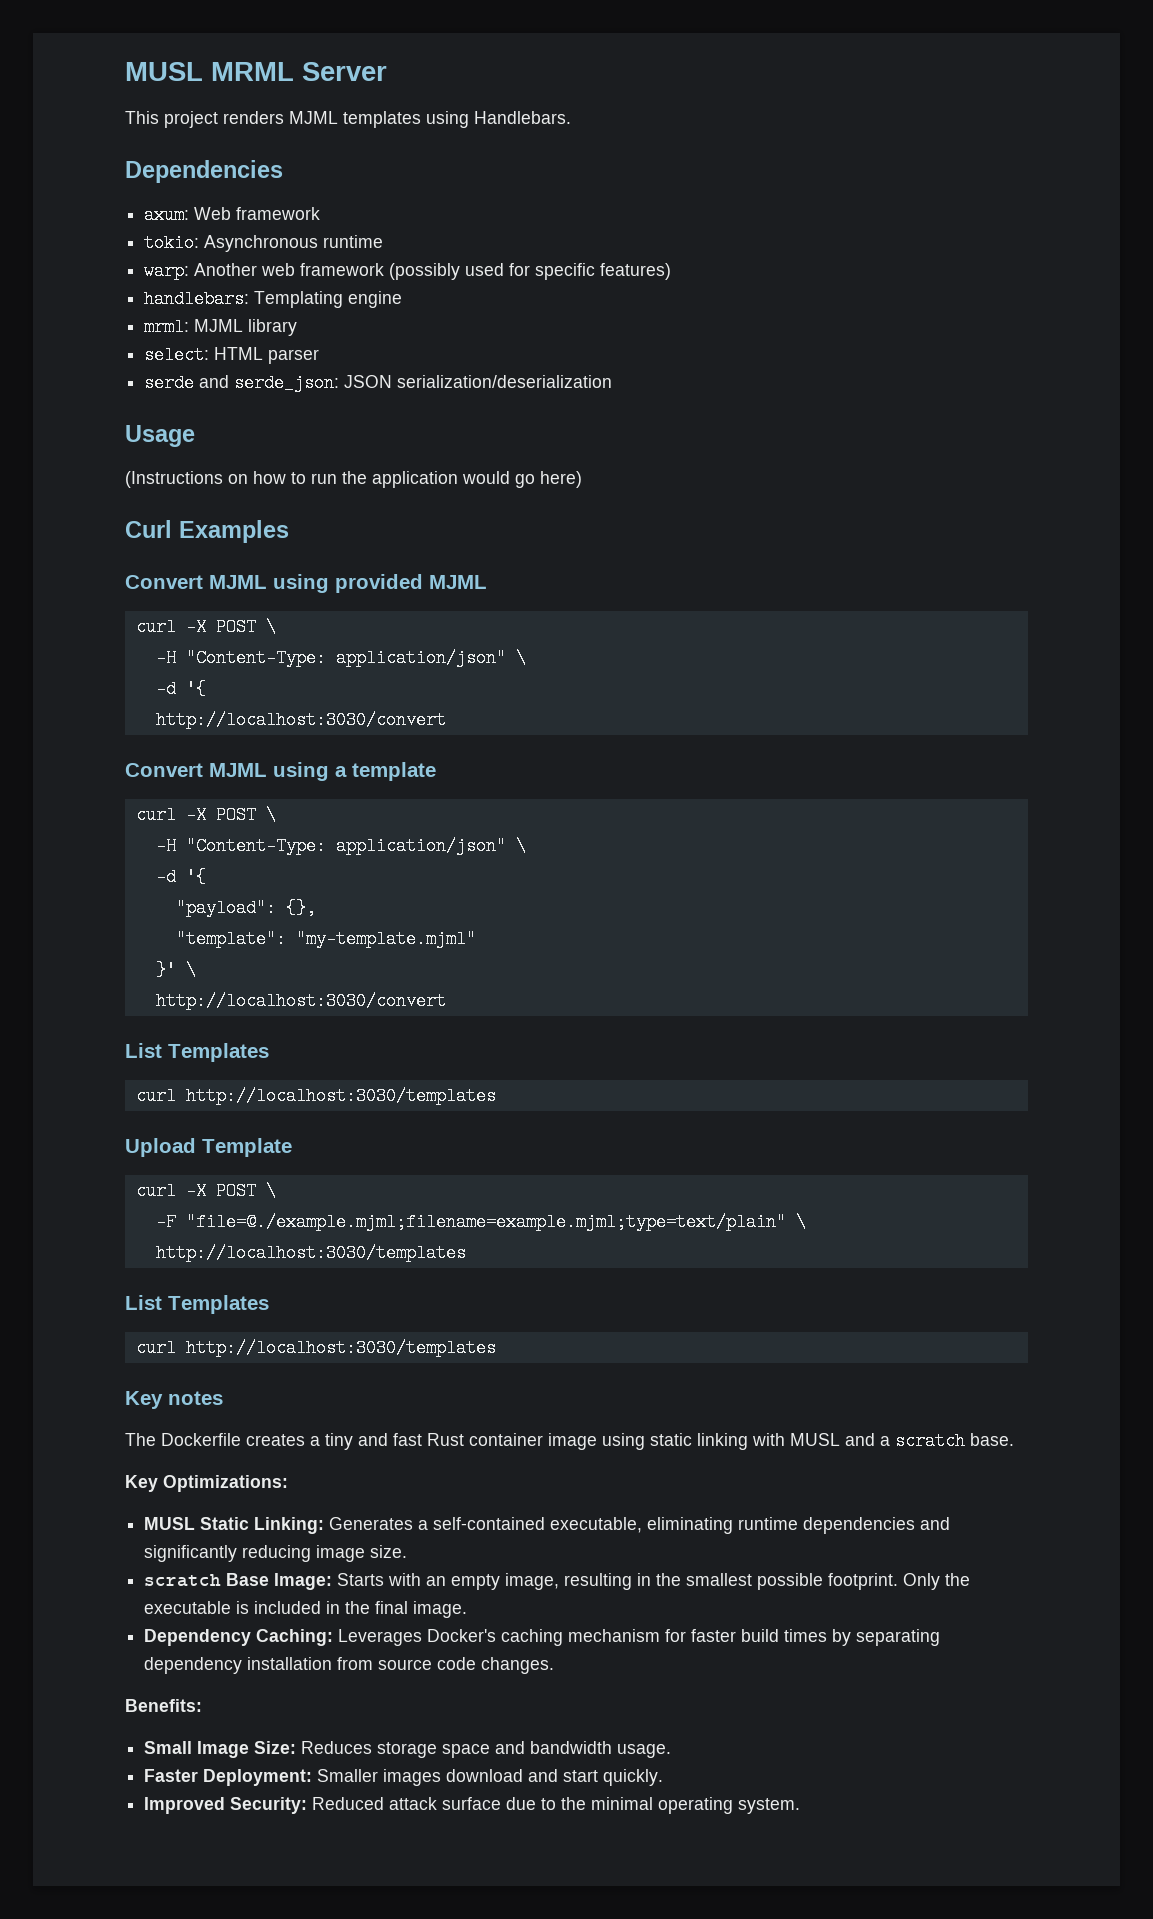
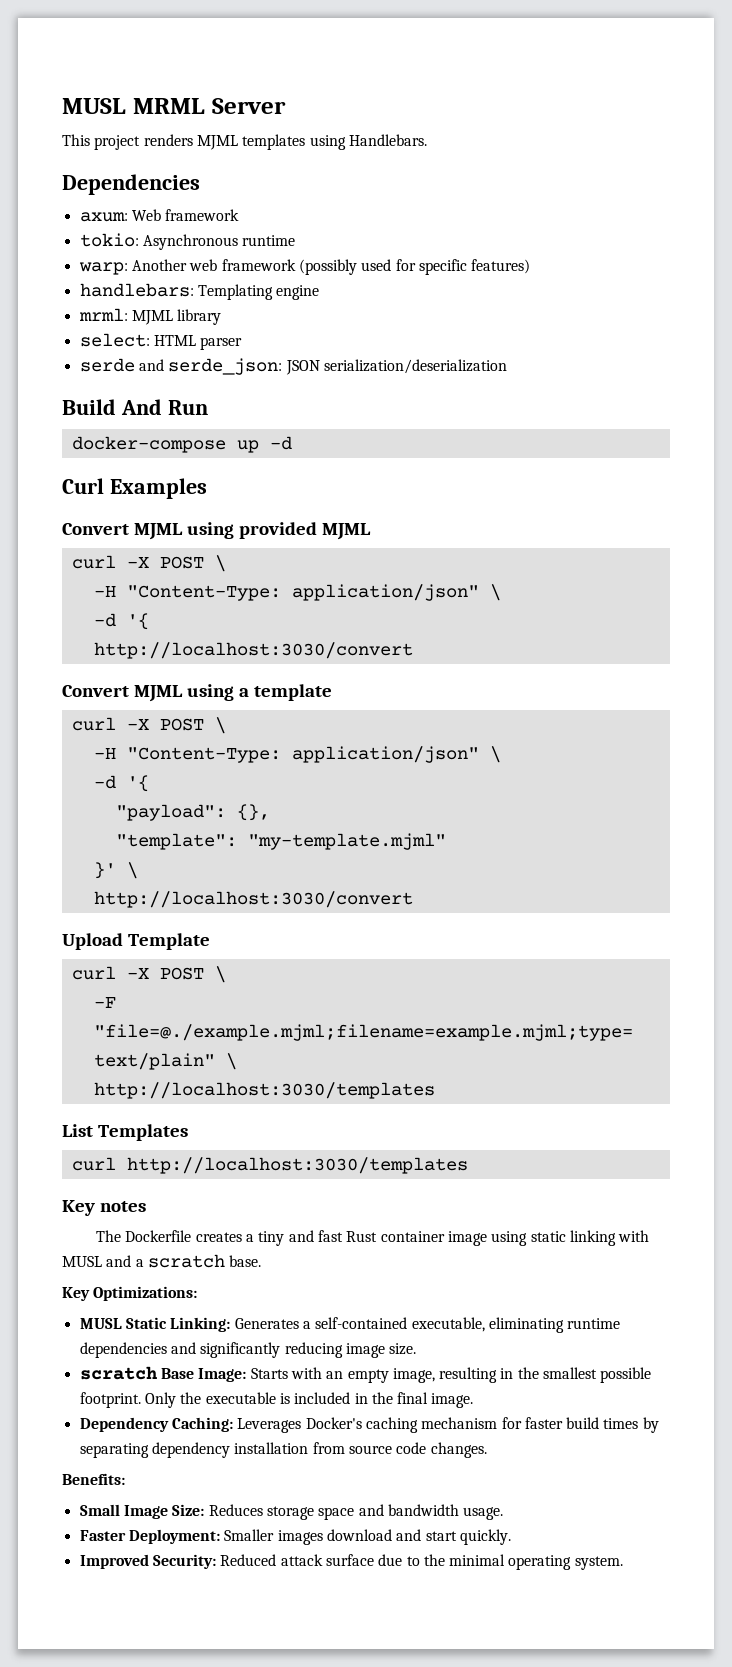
[125,425,195,447] [125,471,582,488] Usage // (Instructions on how to run the application would go here) -> [62,399,208,415] [71,436,292,453] Build And Run // docker-compose up -d
[125,1043,269,1062] [135,1087,496,1105] // List Templates // curl http://localhost:3030/templates -> (413, 899) none

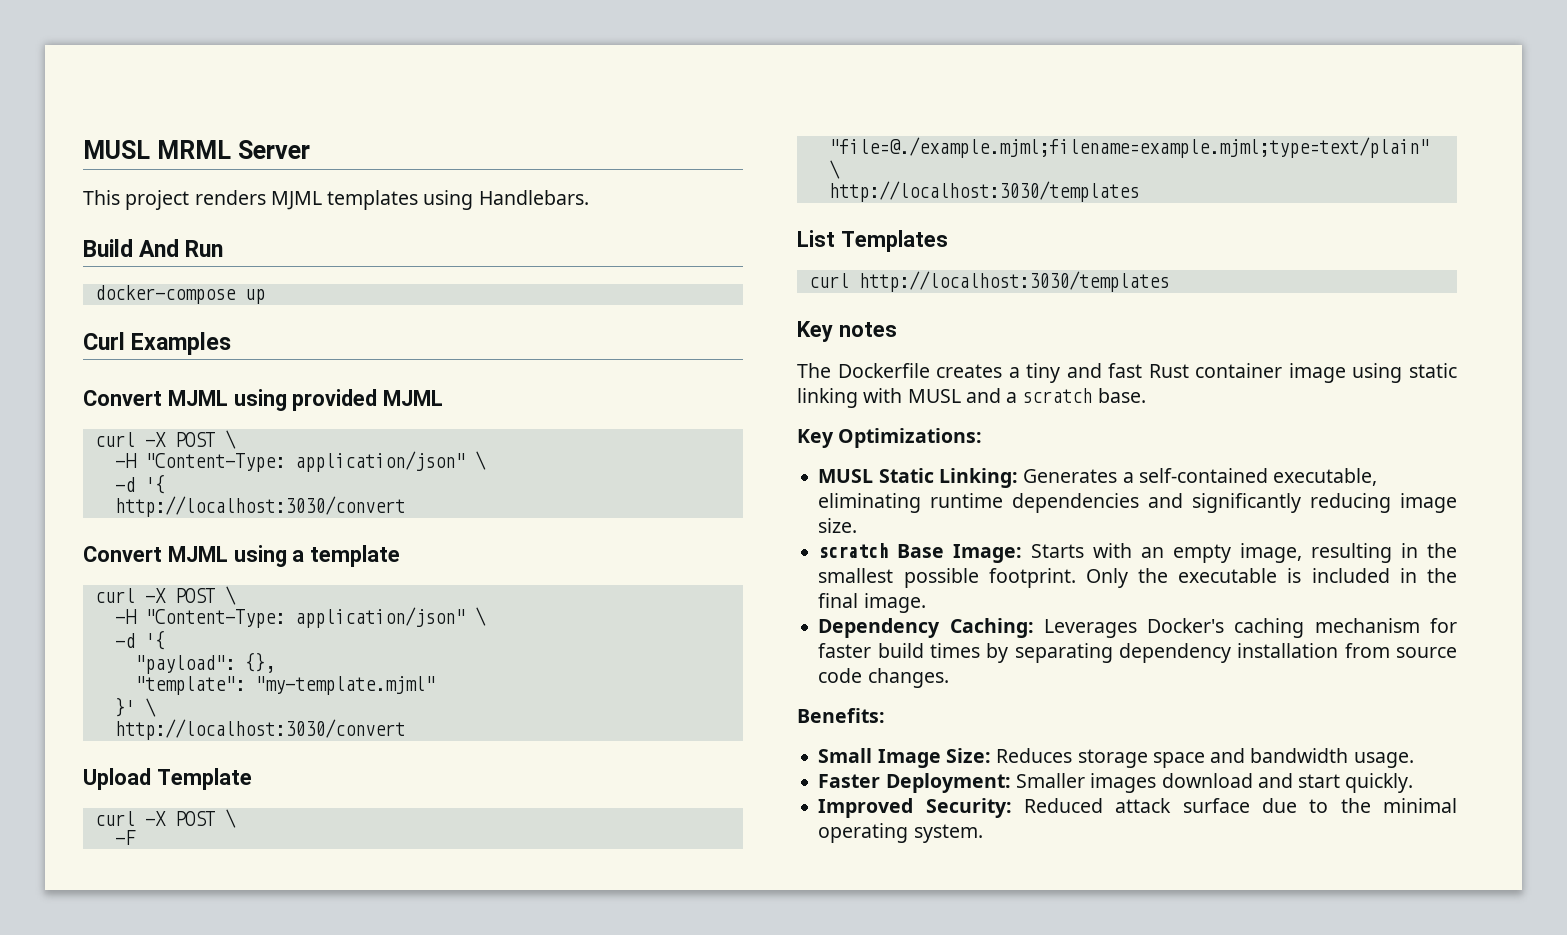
[62,174,200,195] [79,209,240,222] [79,233,296,250] [78,259,531,275] [79,283,320,300] [78,308,222,325] [79,333,243,350] [79,358,507,375] // Dependencies // axum: Web framework // tokio: Asynchronous runtime // warp: Another web framework (possibly used for specific features) // handlebars: Templating engine // mrml: MJML library // select: HTML parser // serde and serde_json: JSON serialization/deserialization -> (589, 197) none
[269,436,292,450] -d -> (265, 296) none

